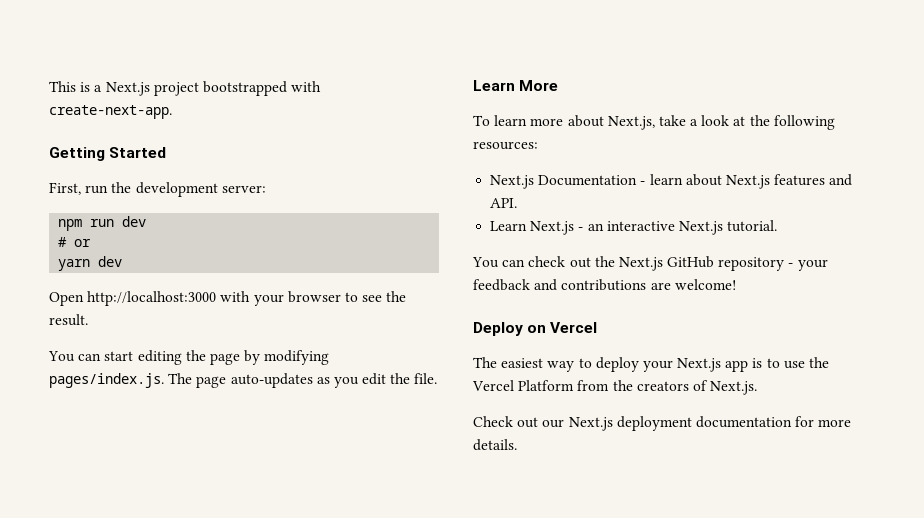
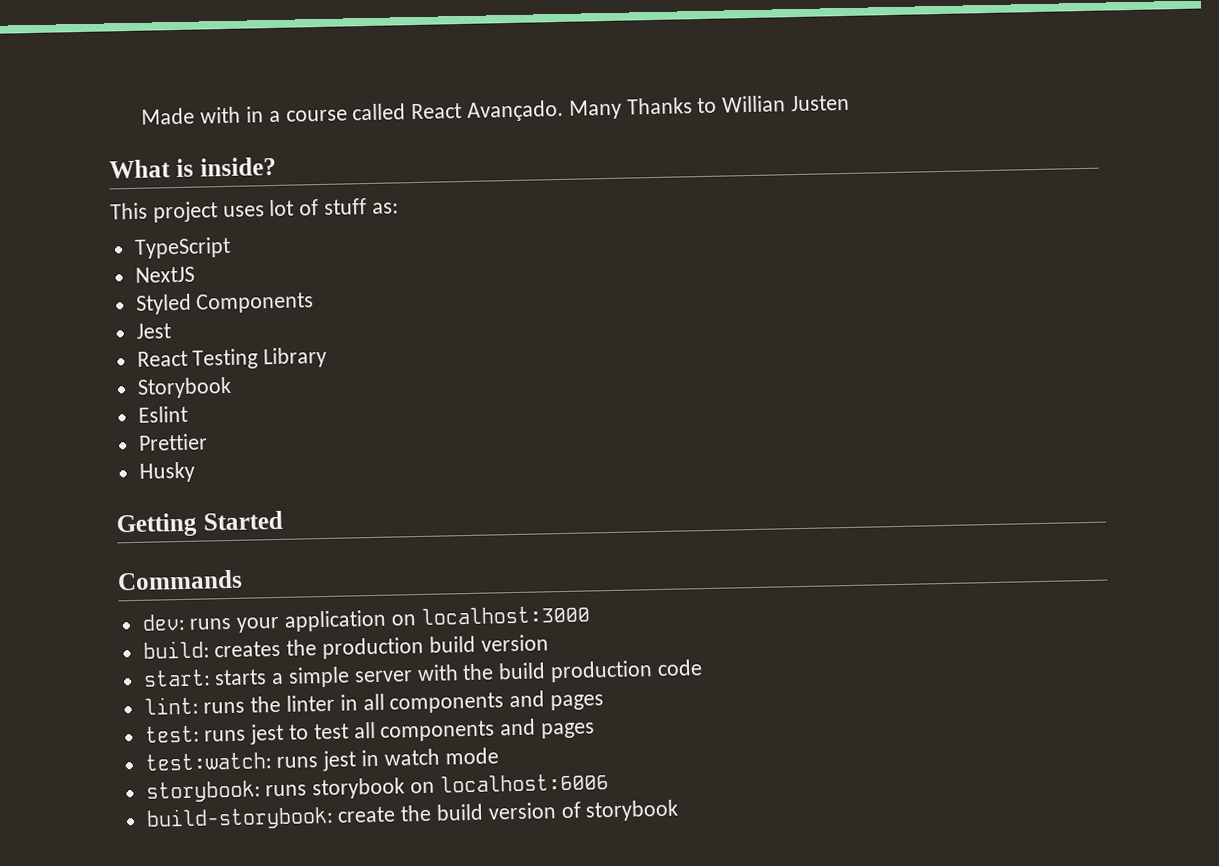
[49,81,322,96] [49,105,172,119] [49,147,167,161] [49,182,266,197] [58,216,147,231] [58,237,92,247] [58,256,123,271] [49,291,407,306] [49,314,88,326] [48,350,330,365] [49,373,438,388] [473,80,559,91] [473,115,835,130] [473,141,538,150] [490,174,853,189] [490,198,518,208] [490,220,778,235] [472,256,828,271] [473,279,736,291] [473,322,598,336] [473,357,830,372] [472,380,758,395] [473,416,852,431] [473,439,517,451] This is a Next.js project bootstrapped with create-next-app. // Getting Started // First, run the development server: // npm run dev // # or // yarn dev // Open http://localhost:3000 with your browser to see the result. // You can start editing the page by modifying pages/index.js. The page auto-updates as you edit the file. // Learn More // To learn more about Next.js, take a look at the following resources: // Next.js Documentation - learn about Next.js features and API. // Learn Next.js - an interactive Next.js tutorial. // You can check out the Next.js GitHub repository - your feedback and contributions are welcome! // Deploy on Vercel // The easiest way to deploy your Next.js app is to use the Vercel Platform from the creators of Next.js. // Check out our Next.js deployment documentation for more details. -> [141,94,850,125] [109,156,277,179] [110,198,399,223] [133,236,231,259] [134,266,195,283] [135,292,315,315] [135,323,171,339] [136,346,328,370] [136,376,232,399] [137,405,188,423] [137,433,208,451] [138,461,195,483] [116,510,283,538] [117,569,243,591] [141,605,590,633] [142,634,549,660] [142,659,703,688] [143,690,605,715] [144,718,596,745] [144,747,499,772] [145,773,609,803] [145,799,680,831] Made with in a course called React Avançado. Many Thanks to Willian Justen // What is inside? // This project uses lot of stuff as: // TypeScript // NextJS // Styled Components // Jest // React Testing Library // Storybook // Eslint // Prettier // Husky // Getting Started // Commands // dev: runs your application on localhost:3000 // build: creates the production build version // start: starts a simple server with the build production code // lint: runs the linter in all components and pages // test: runs jest to test all components and pages // test:watch: runs jest in watch mode // storybook: runs storybook on localhost:6006 // build-storybook: create the build version of storybook

